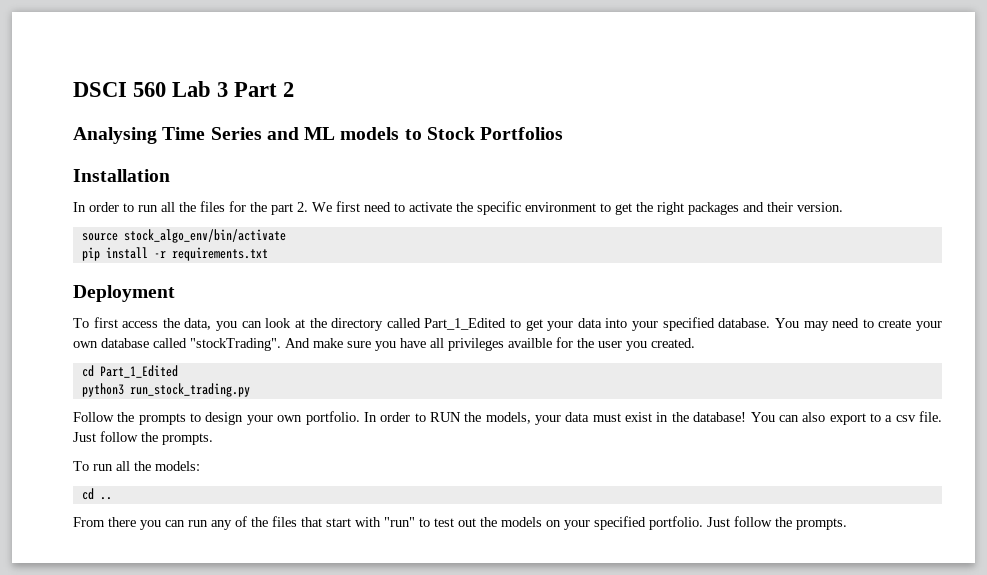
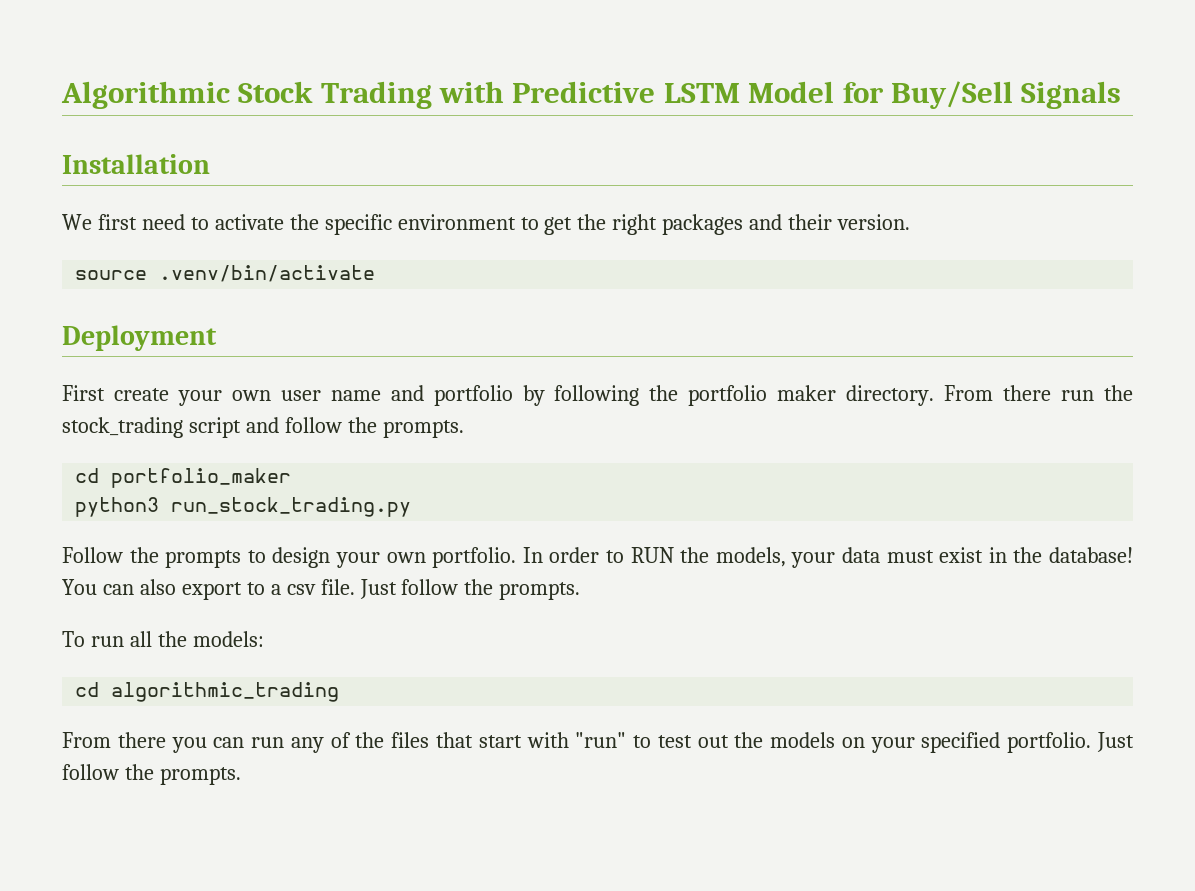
[73,81,295,97] [73,127,564,144] [73,169,170,182] [73,201,308,215] DSCI 560 Lab 3 Part 2 // Analysing Time Series and ML models to Stock Portfolios // Installation // In order to run all the files for the part 2. -> [61,81,1122,109] [62,154,210,174] Algorithmic Stock Trading with Predictive LSTM Model for Buy/Sell Signals // Installation //
[123,229,286,243] [81,247,268,261] [73,285,175,302] [73,317,943,331] [73,337,695,351] [81,365,178,378] stock_algo_env/bin/activate // pip install -r requirements.txt // Deployment // To first access the data, you can look at the directory called Part_1_Edited to get your data into your specified database. You may need to create your own database called "stockTrading". And make sure you have all privileges availble for the user you created. // cd Part_1_Edited -> [159,265,376,282] [62,325,217,351] [62,385,1134,406] [62,417,464,438] [75,468,292,488] .venv/bin/activate // Deployment // First create your own user name and portfolio by following the portfolio maker directory. From there run the stock_trading script and follow the prompts. // cd portfolio_maker
[99,497,112,500] .. -> [111,682,340,702] algorithmic_trading

